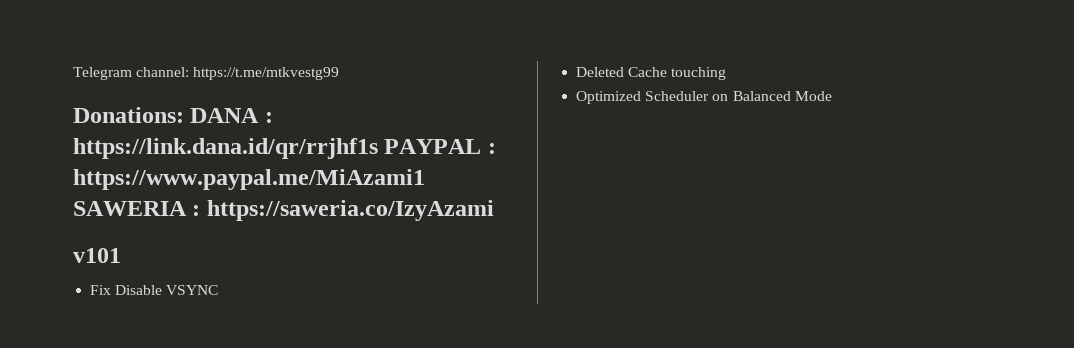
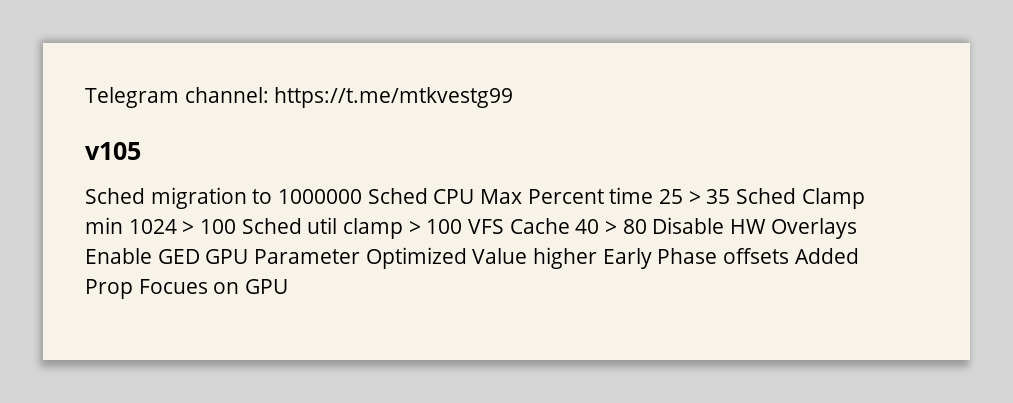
[73,107,273,123] [73,138,496,159] [73,169,425,190] [73,200,494,221] [73,248,121,263] [90,285,219,295] [576,67,727,80] [576,91,832,104] Donations: DANA : https://link.dana.id/qr/rrjhf1s PAYPAL : https://www.paypal.me/MiAzami1 SAWERIA : https://saweria.co/IzyAzami // v101 // Fix Disable VSYNC // Deleted Cache touching // Optimized Scheduler on Balanced Mode -> [85,142,141,160] [85,187,865,209] [85,217,857,239] [85,247,859,269] [85,279,289,299] v105 // Sched migration to 1000000 Sched CPU Max Percent time 25 > 35 Sched Clamp min 1024 > 100 Sched util clamp > 100 VFS Cache 40 > 80 Disable HW Overlays Enable GED GPU Parameter Optimized Value higher Early Phase offsets Added Prop Focues on GPU

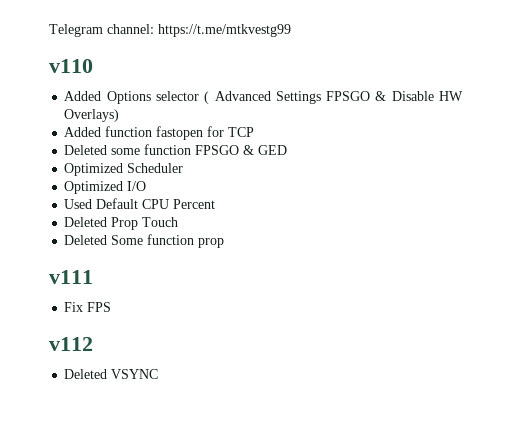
[85,142,141,160] [85,187,865,209] [85,217,857,239] [85,247,859,269] [85,279,289,299] v105 // Sched migration to 1000000 Sched CPU Max Percent time 25 > 35 Sched Clamp min 1024 > 100 Sched util clamp > 100 VFS Cache 40 > 80 Disable HW Overlays Enable GED GPU Parameter Optimized Value higher Early Phase offsets Added Prop Focues on GPU -> [49,59,93,73] [64,91,463,104] [64,109,120,122] [64,126,255,140] [64,144,288,155] [64,163,184,176] [64,181,147,194] [64,198,216,209] [64,217,179,230] [64,234,225,248] [49,270,93,284] [64,302,112,312] [49,337,93,351] [64,369,159,379] v110 // Added Options selector ( Advanced Settings FPSGO & Disable HW Overlays) // Added function fastopen for TCP // Deleted some function FPSGO & GED // Optimized Scheduler // Optimized I/O // Used Default CPU Percent // Deleted Prop Touch // Deleted Some function prop // v111 // Fix FPS // v112 // Deleted VSYNC

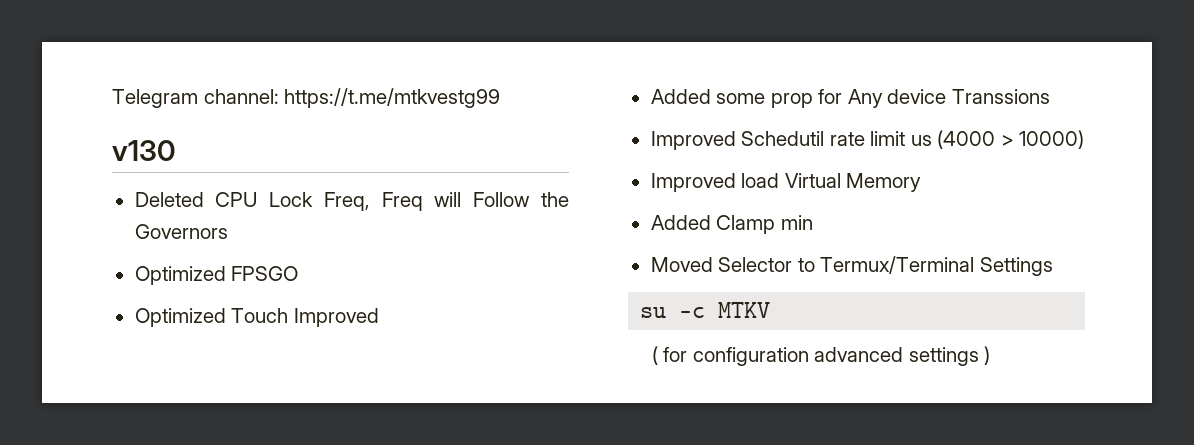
[49,59,93,73] [64,91,463,104] [64,109,120,122] [64,126,255,140] [64,144,288,155] [64,163,184,176] [64,181,147,194] [64,198,216,209] [64,217,179,230] [64,234,225,248] [49,270,93,284] [64,302,112,312] [49,337,93,351] [64,369,159,379] v110 // Added Options selector ( Advanced Settings FPSGO & Disable HW Overlays) // Added function fastopen for TCP // Deleted some function FPSGO & GED // Optimized Scheduler // Optimized I/O // Used Default CPU Percent // Deleted Prop Touch // Deleted Some function prop // v111 // Fix FPS // v112 // Deleted VSYNC -> [112,140,176,161] [134,192,569,211] [134,224,228,239] [134,266,299,285] [134,308,379,327] [650,89,1050,108] [650,130,1085,150] [650,173,922,192] [650,215,813,234] [650,256,1053,276] [640,302,771,318] [651,346,991,366] v130 // Deleted CPU Lock Freq, Freq will Follow the Governors // Optimized FPSGO // Optimized Touch Improved // Added some prop for Any device Transsions // Improved Schedutil rate limit us (4000 > 10000) // Improved load Virtual Memory // Added Clamp min // Moved Selector to Termux/Terminal Settings // su -c MTKV // ( for configuration advanced settings )

